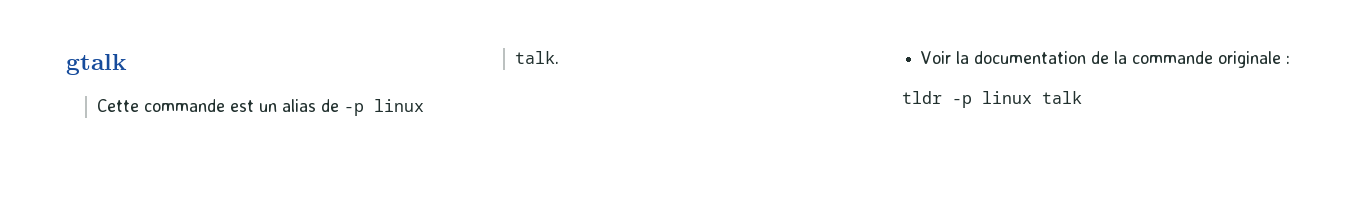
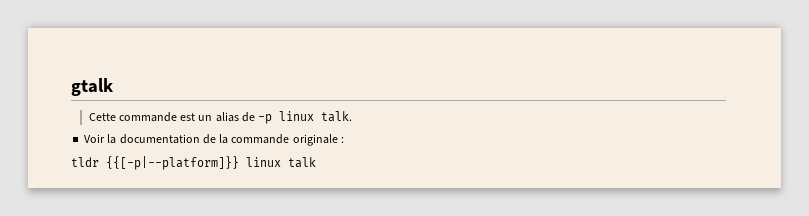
[952,95,972,108] -p -> [106,156,239,170] {{[-p|--platform]}}

